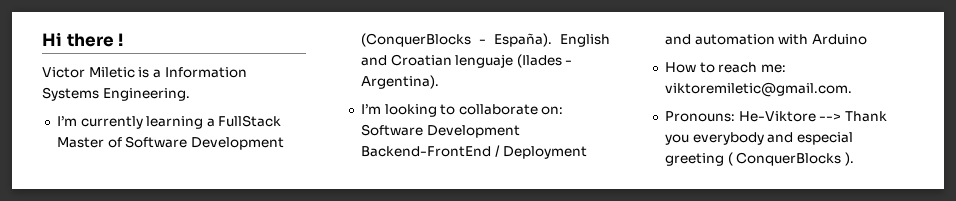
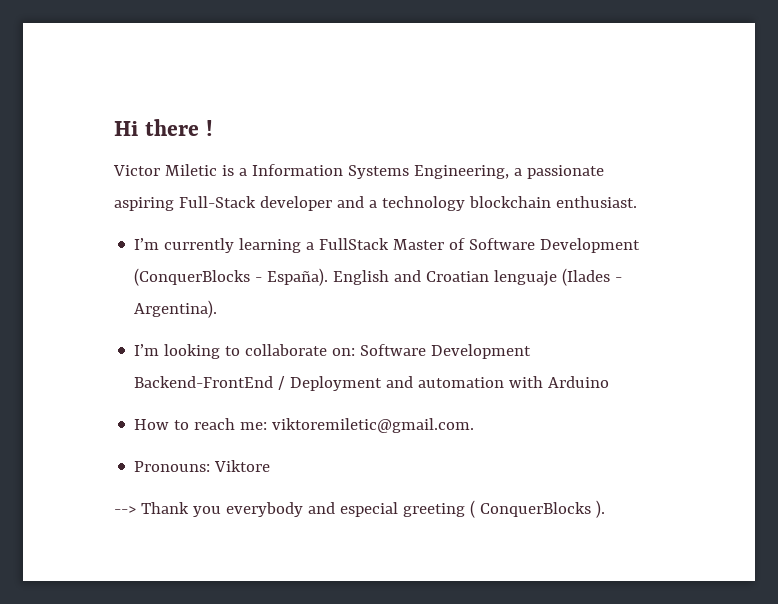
[102,88,190,101] Engineering. -> [413,165,604,179] [114,196,637,211] Engineering, a passionate aspiring Full-Stack developer and a technology blockchain enthusiast.
[738,111,816,122] He-Viktore -> [214,460,271,472] Viktore //

